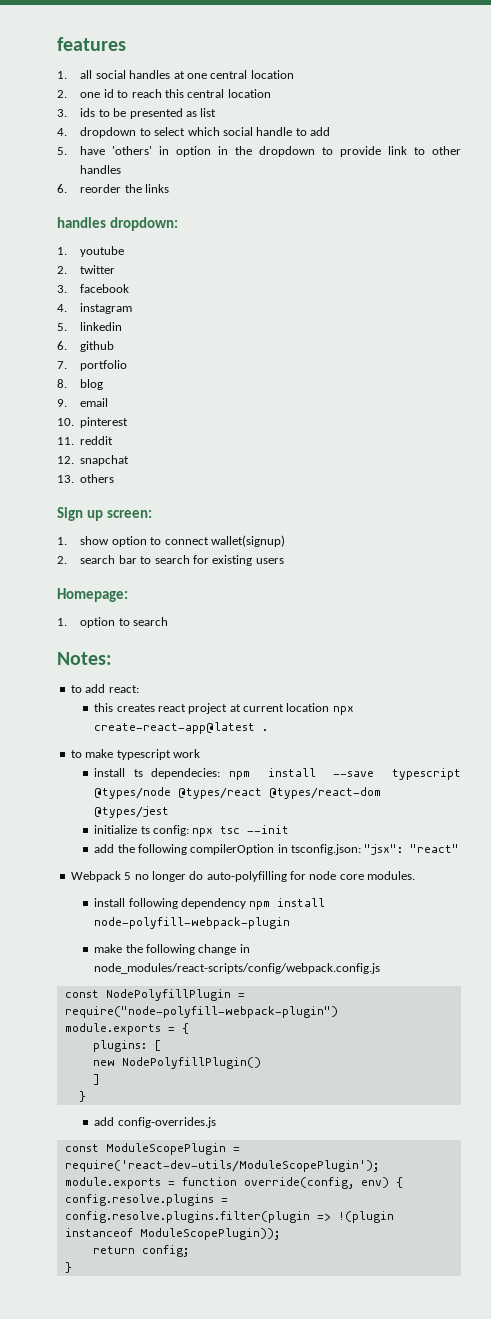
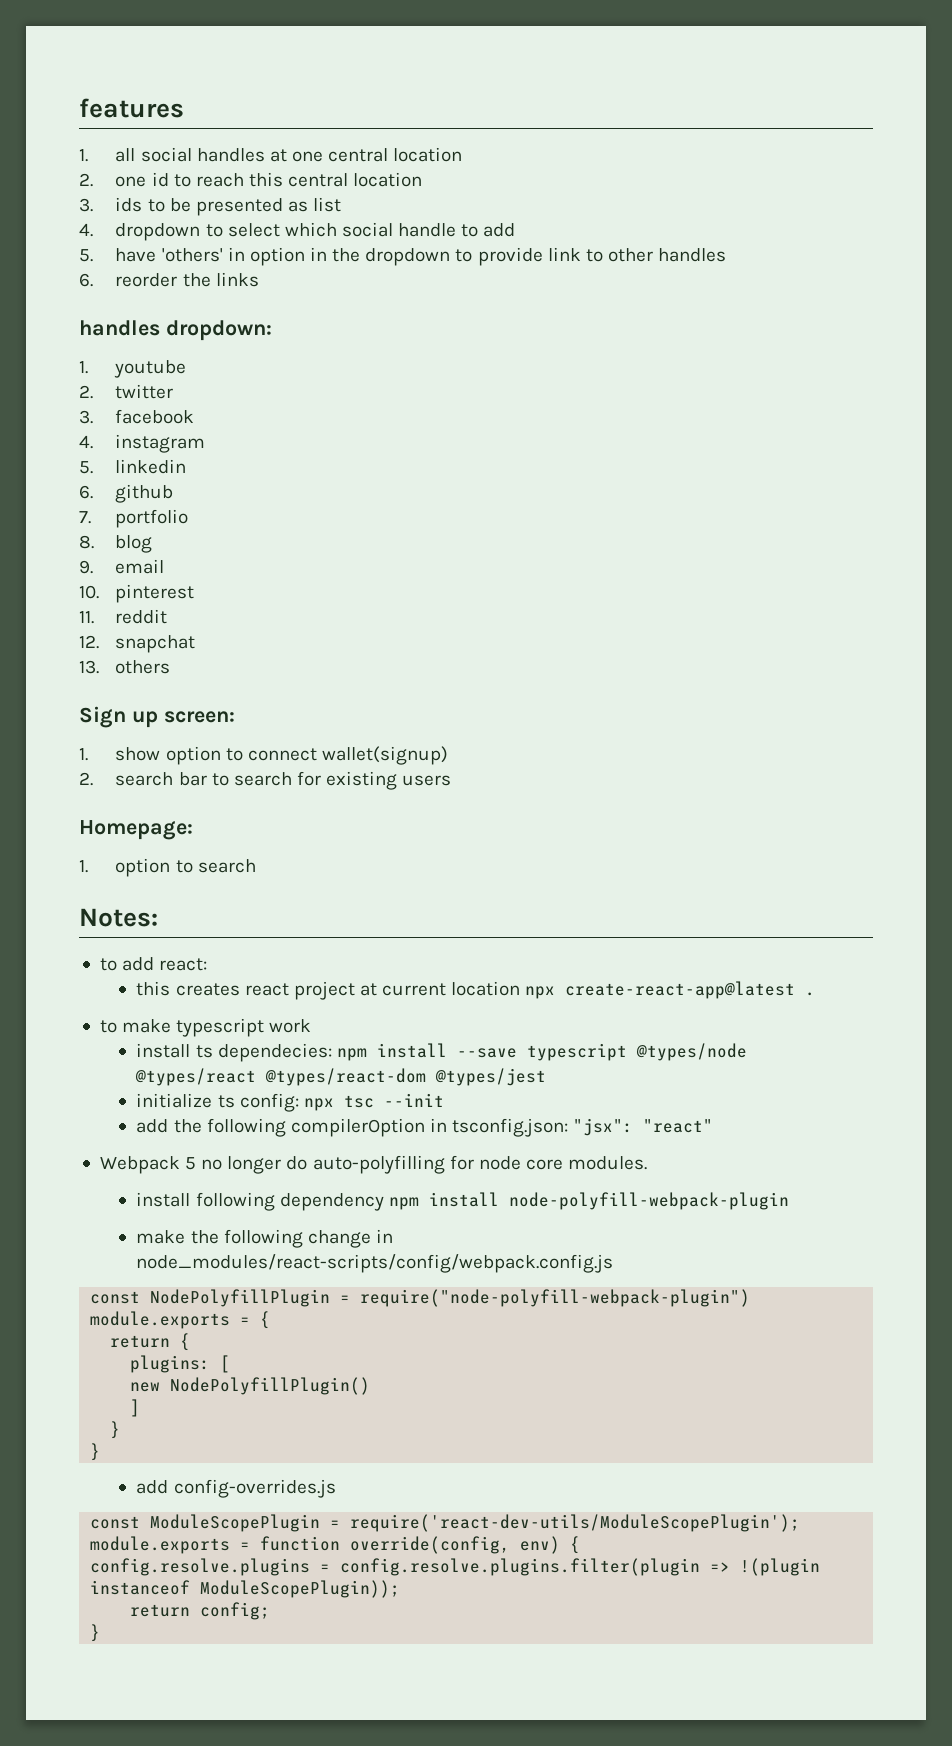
(189, 1028) none -> [110,1333,191,1351] // return {
(86, 1096) none -> [90,1443,101,1461] // }

